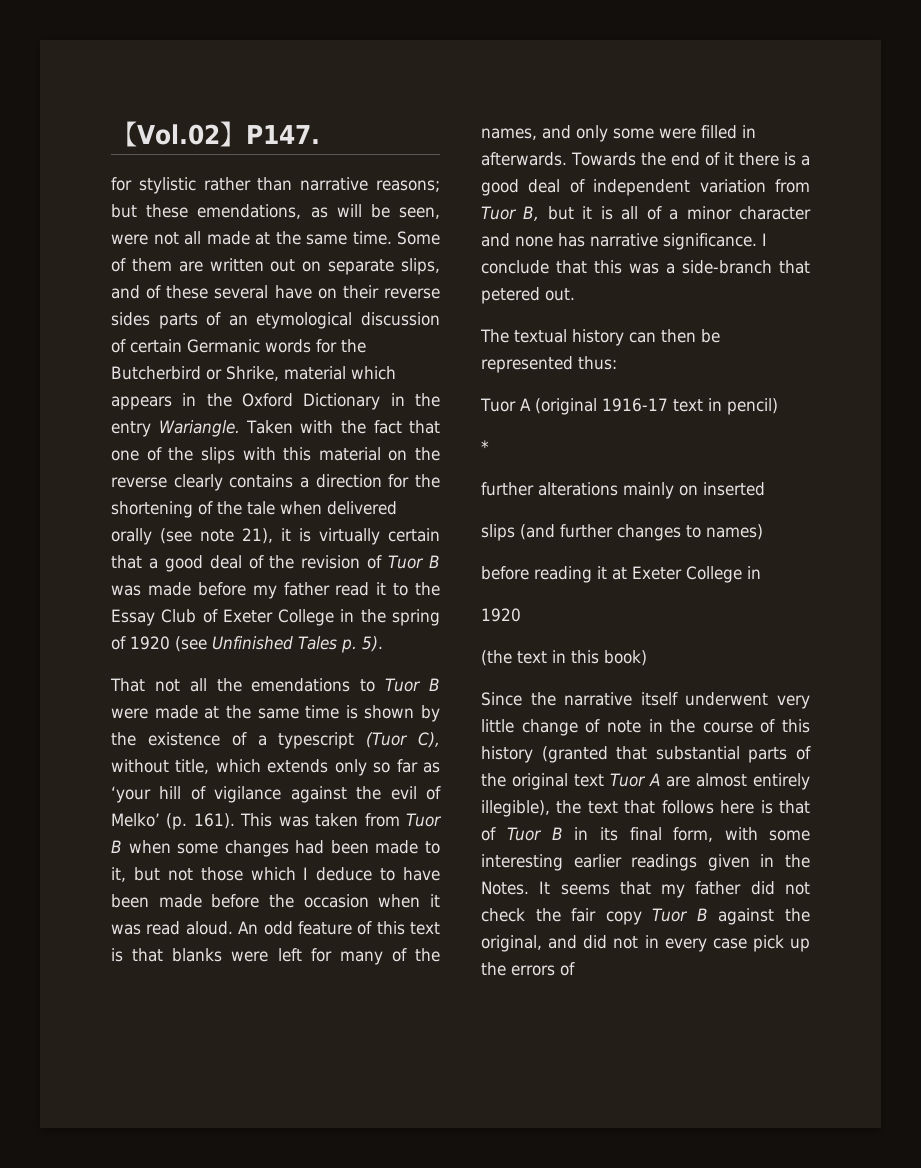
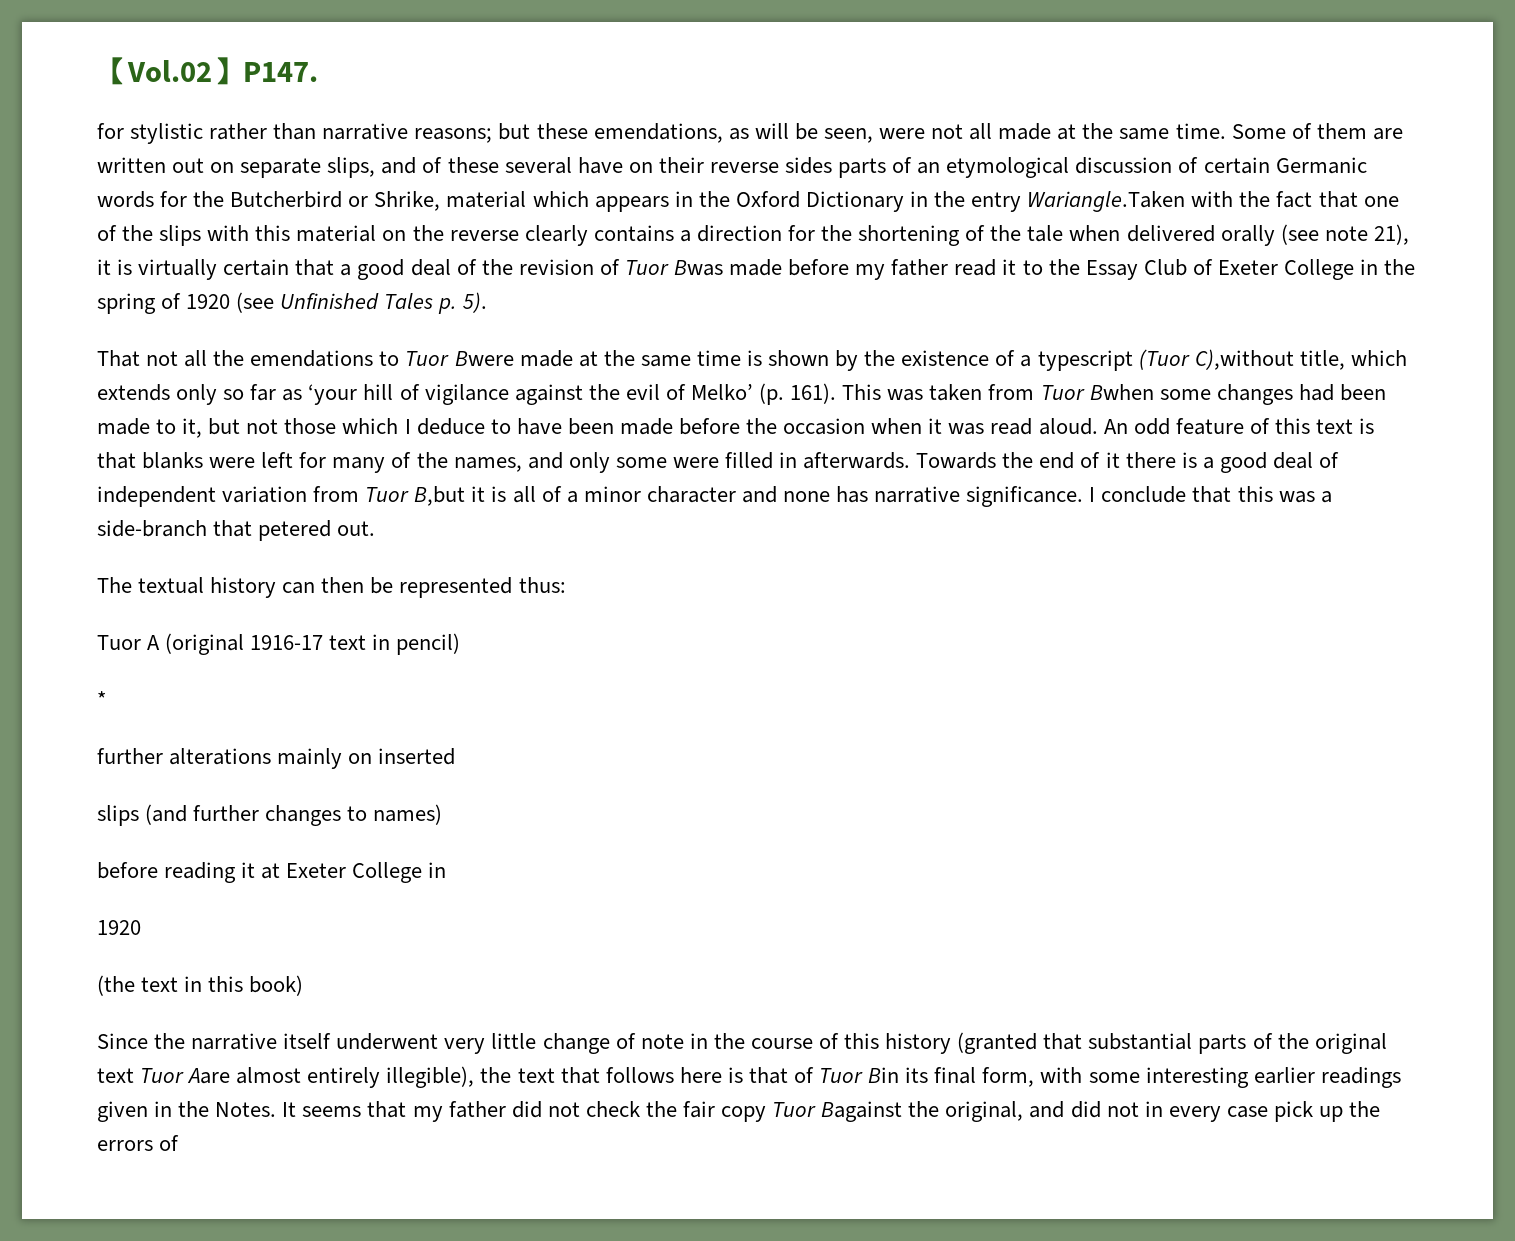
[158,420,293,437] Wariangle. Taken -> [1027,191,1186,212] Wariangle.Taken
[429,555,440,568] [111,585,141,596] B was -> [673,260,723,276] Bwas
[429,678,440,691] [111,708,148,719] B were -> [454,351,514,366] Bwere
[418,732,440,748] [111,759,169,773] C), without -> [1194,349,1294,370] C),without
[111,840,171,854] B when -> [1089,384,1154,400] Bwhen
[523,206,574,221] B, but -> [414,486,466,506] B,but
[648,773,690,787] A are -> [187,1068,231,1084] Aare
[551,827,589,840] B in -> [868,1067,900,1083] Bin
[696,908,775,925] B against -> [821,1101,903,1122] Bagainst

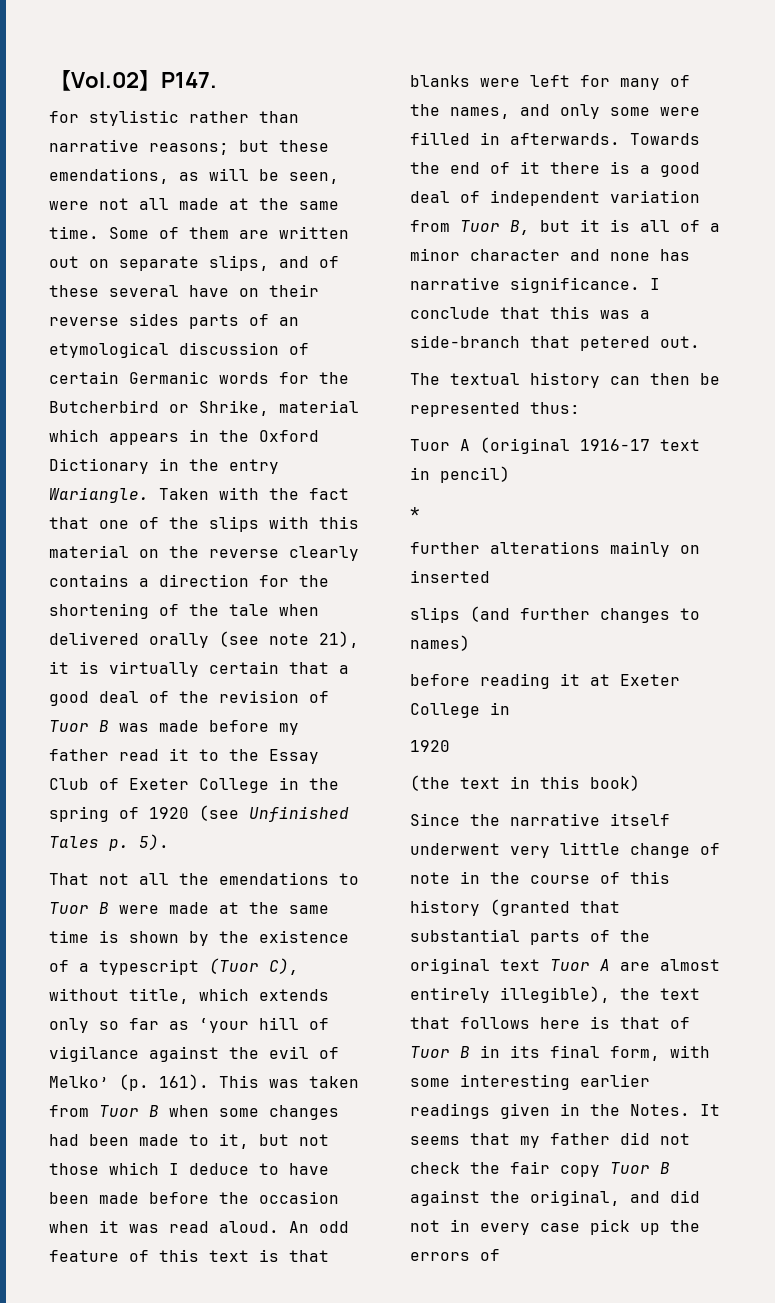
[1027,191,1186,212] Wariangle.Taken -> [49,487,209,503] Wariangle. Taken
[673,260,723,276] Bwas -> [99,720,149,732] B was
[454,351,514,366] Bwere -> [99,902,159,914] B were
[1194,349,1294,370] C),without -> [269,958,299,975] [49,988,119,1001] C), without
[1089,384,1154,400] Bwhen -> [149,1105,209,1117] B when
[414,486,466,506] B,but -> [510,220,570,235] B, but
[187,1068,231,1084] Aare -> [600,959,650,971] A are
[868,1067,900,1083] Bin -> [460,1045,500,1058] B in
[821,1101,903,1122] Bagainst -> [660,1162,670,1174] [410,1190,480,1206] B against

